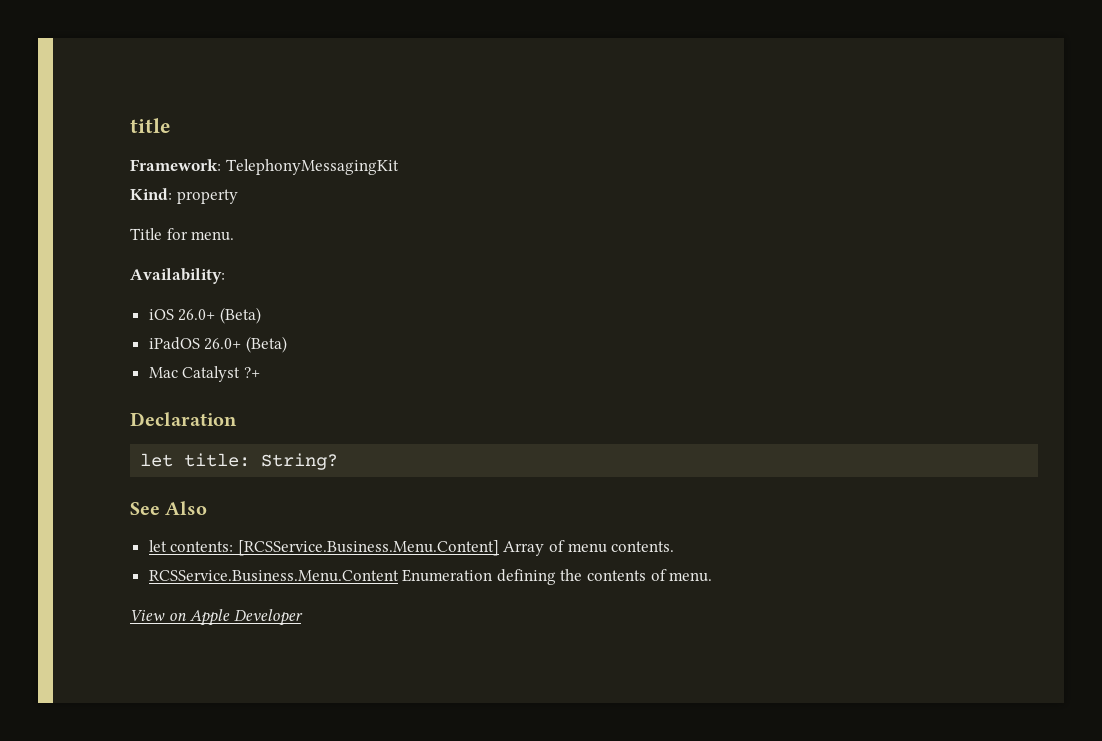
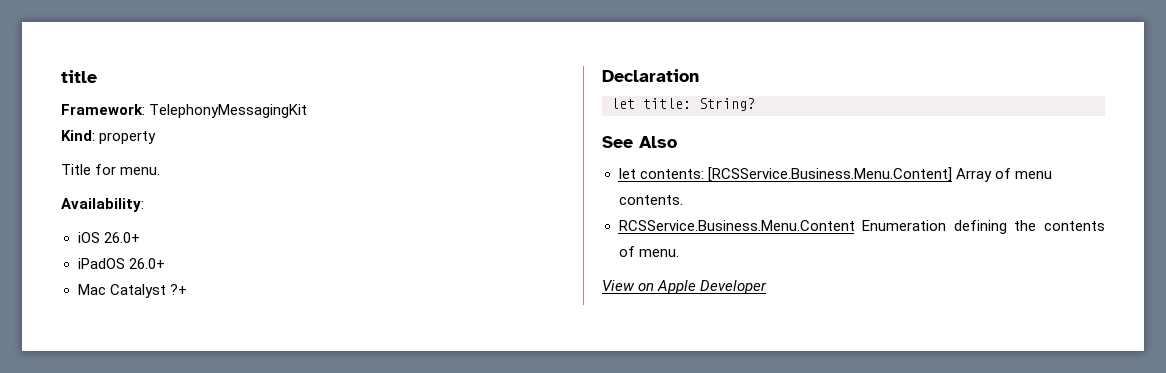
[219,307,261,324] (Beta) -> (140, 237) none
[245,336,287,353] (Beta) -> (165, 263) none

